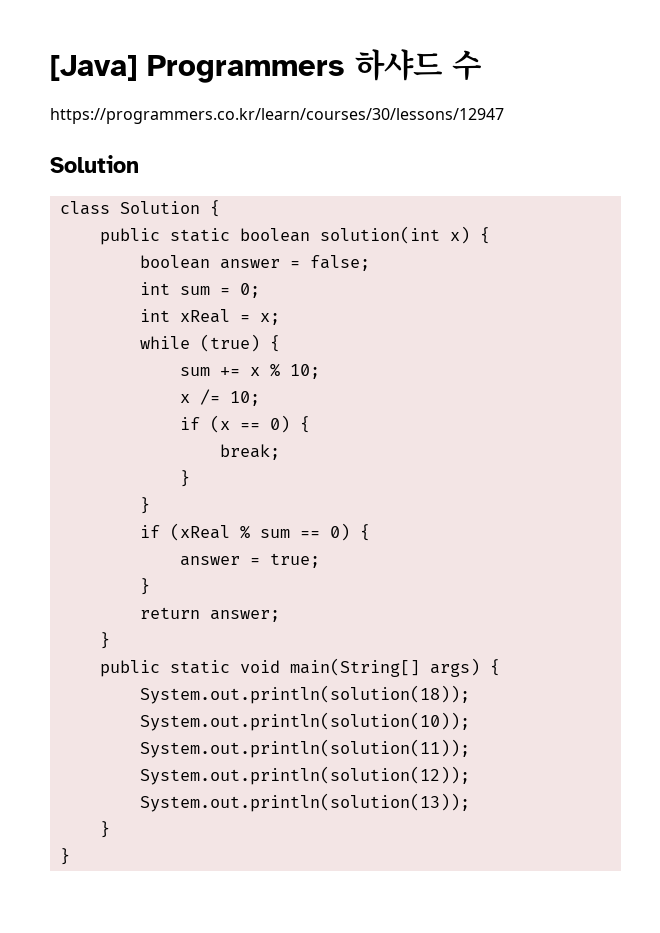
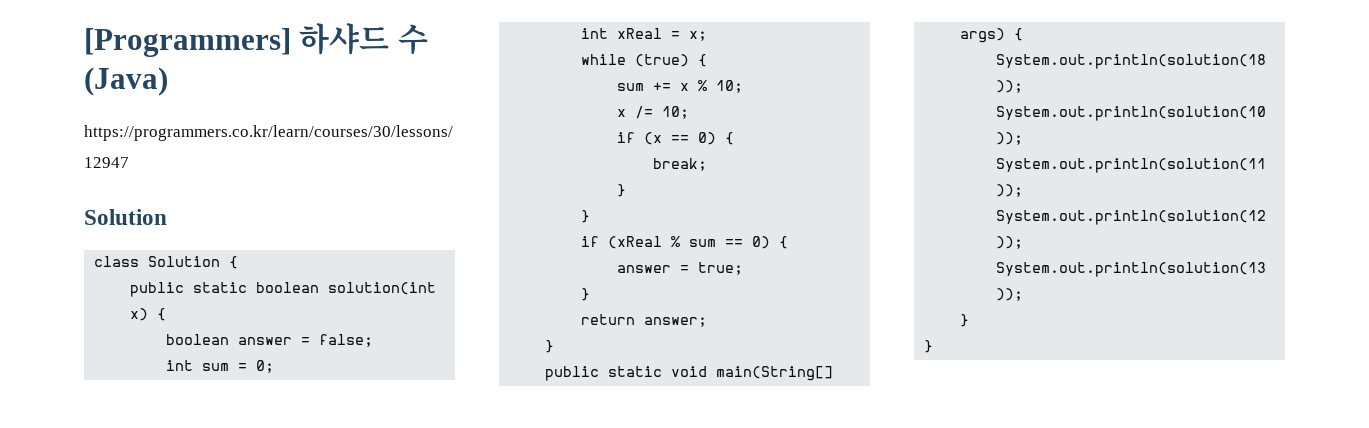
[50,55,345,83] [Java] Programmers -> [84,28,291,57] [Programmers]
(481, 65) none -> [84,67,168,96] (Java)

